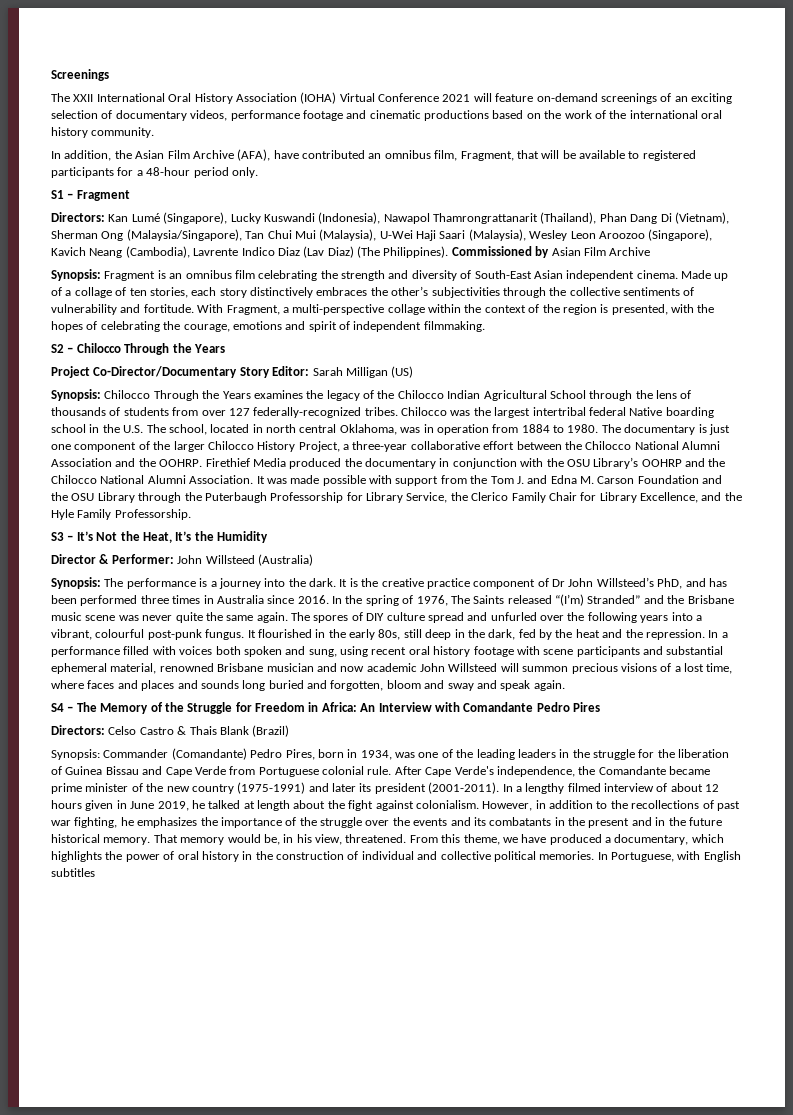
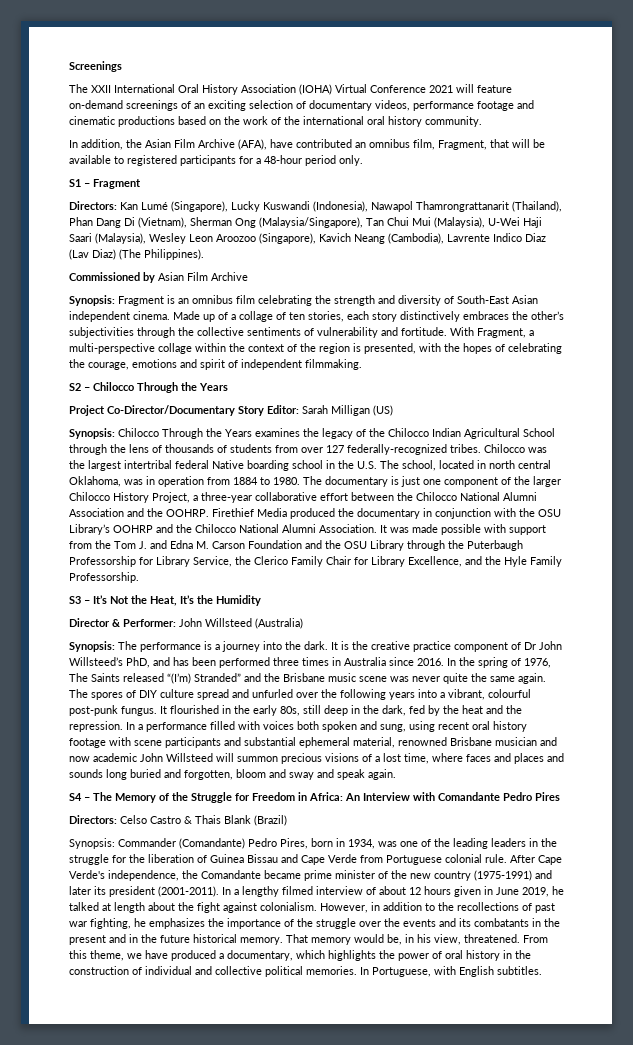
(449, 252) none -> (204, 254) //
[51,868,95,877] subtitles -> [497,966,542,975] subtitles.

